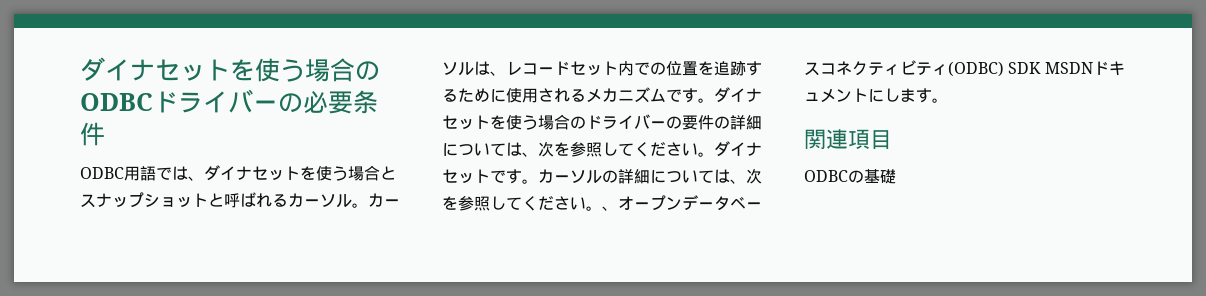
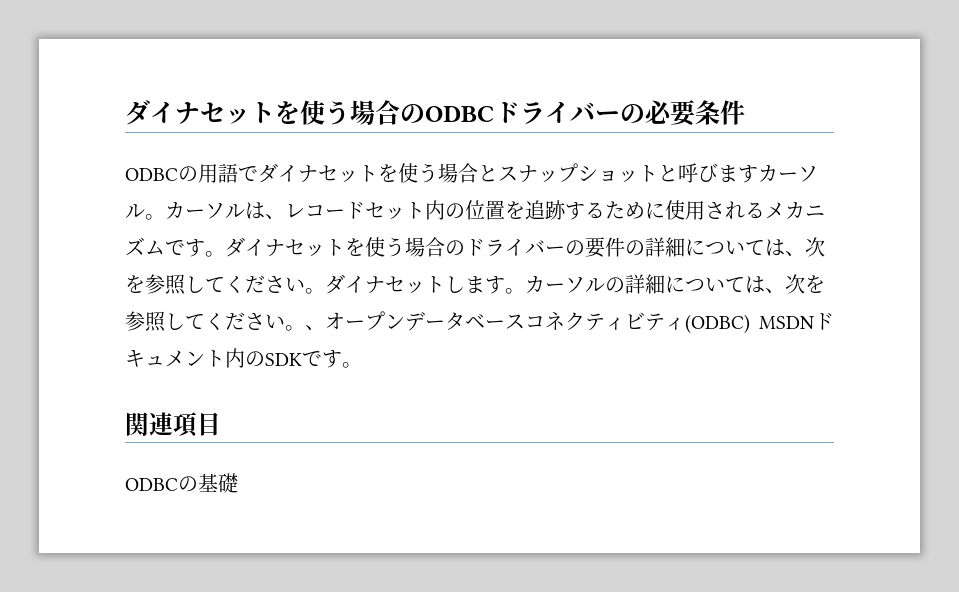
[124,166,204,181] 用語では、 -> [178,163,258,183] の用語で
[240,192,288,207] ばれる -> [698,163,758,183] びます
[634,62,650,75] で -> (445, 210) none
[490,170,506,183] で -> [445,276,485,293] しま
[1008,62,1042,74] SDK -> (750, 324) none
[868,88,916,102] にしま -> [225,348,322,368] 内のSDKで

